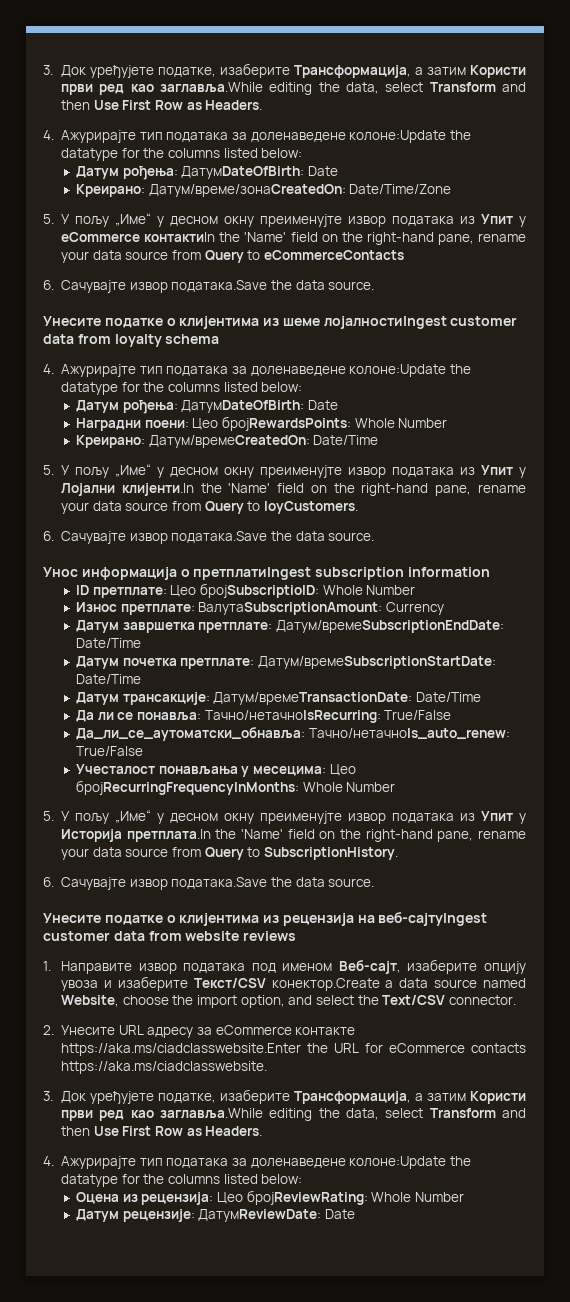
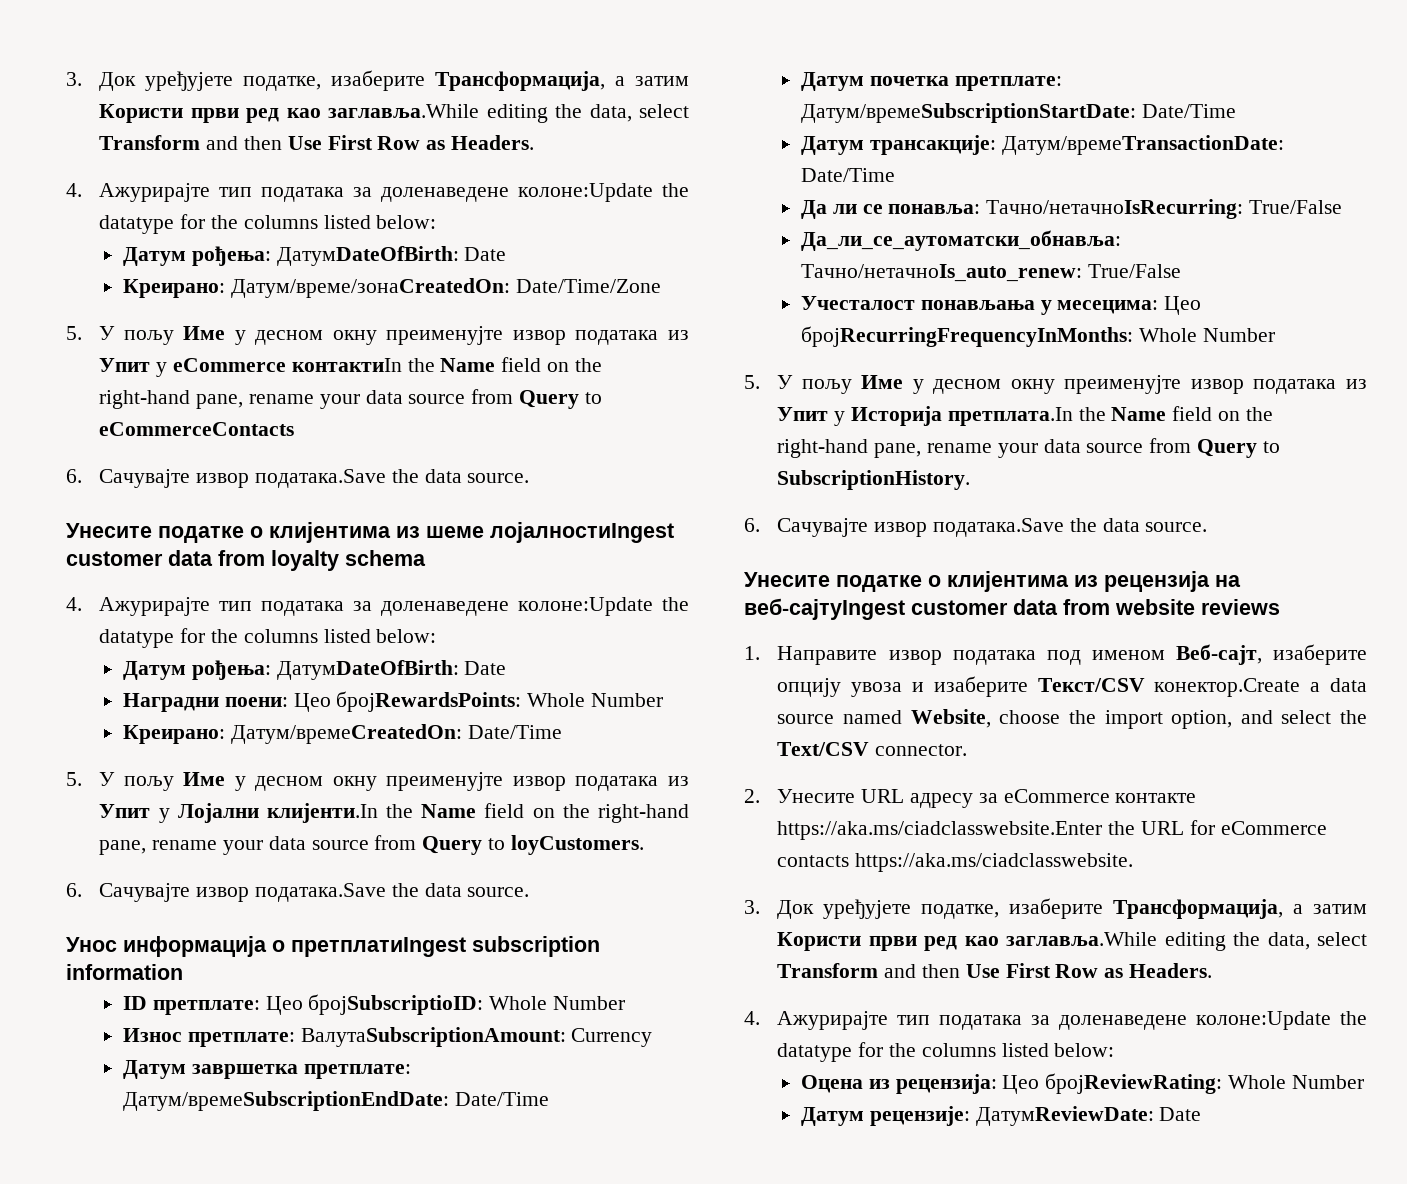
[115,213,152,226] „Име“ -> [183,326,226,340] Име
[244,232,287,242] 'Name' -> [440,358,496,372] Name
[115,464,152,477] „Име“ -> [183,772,226,786] Име
[228,483,271,493] 'Name' -> [421,804,477,818] Name
[115,810,152,823] „Име“ -> [861,375,904,389] Име
[241,829,284,839] 'Name' -> [1111,407,1167,421] Name

